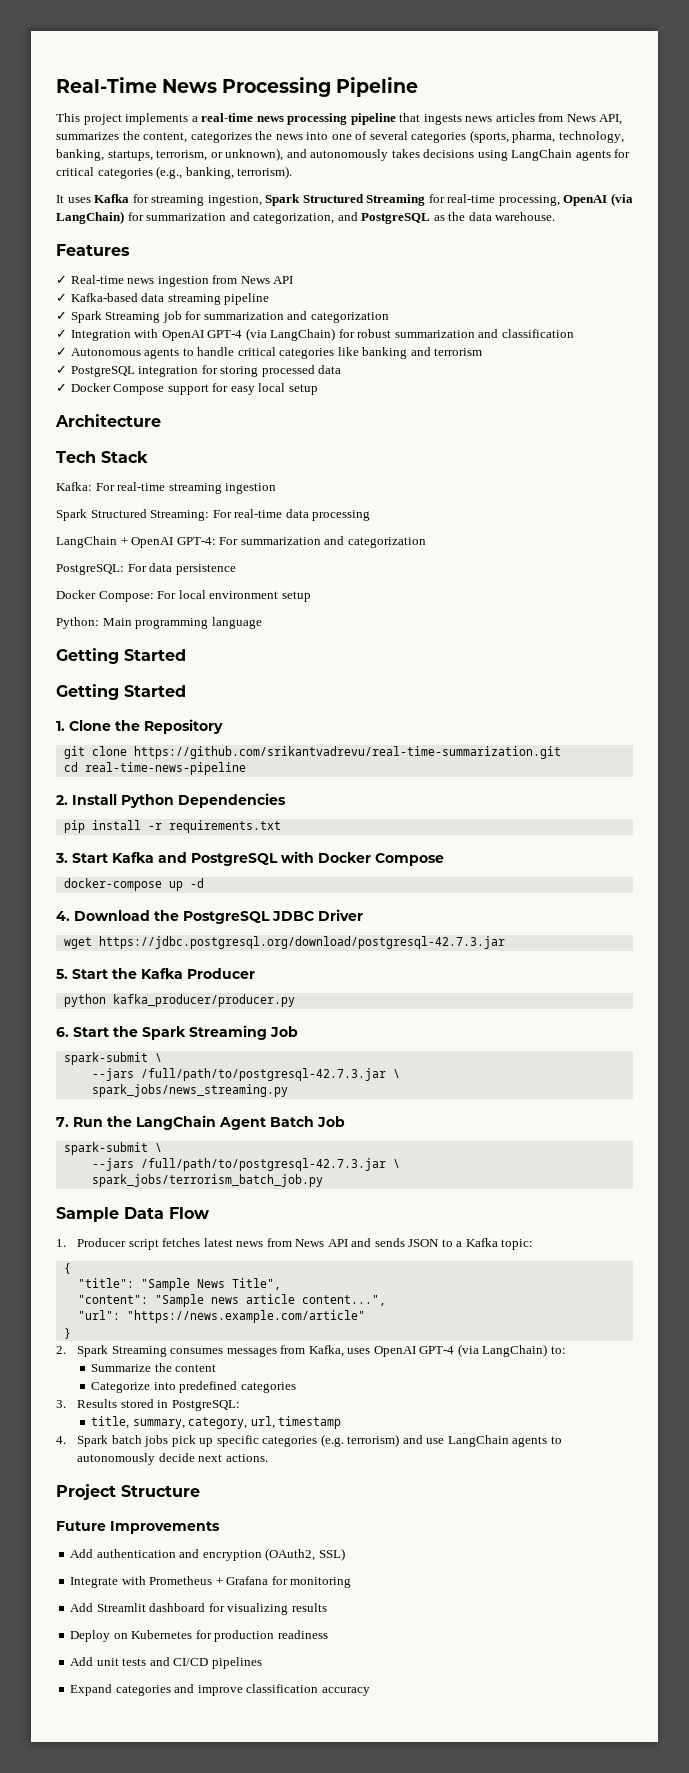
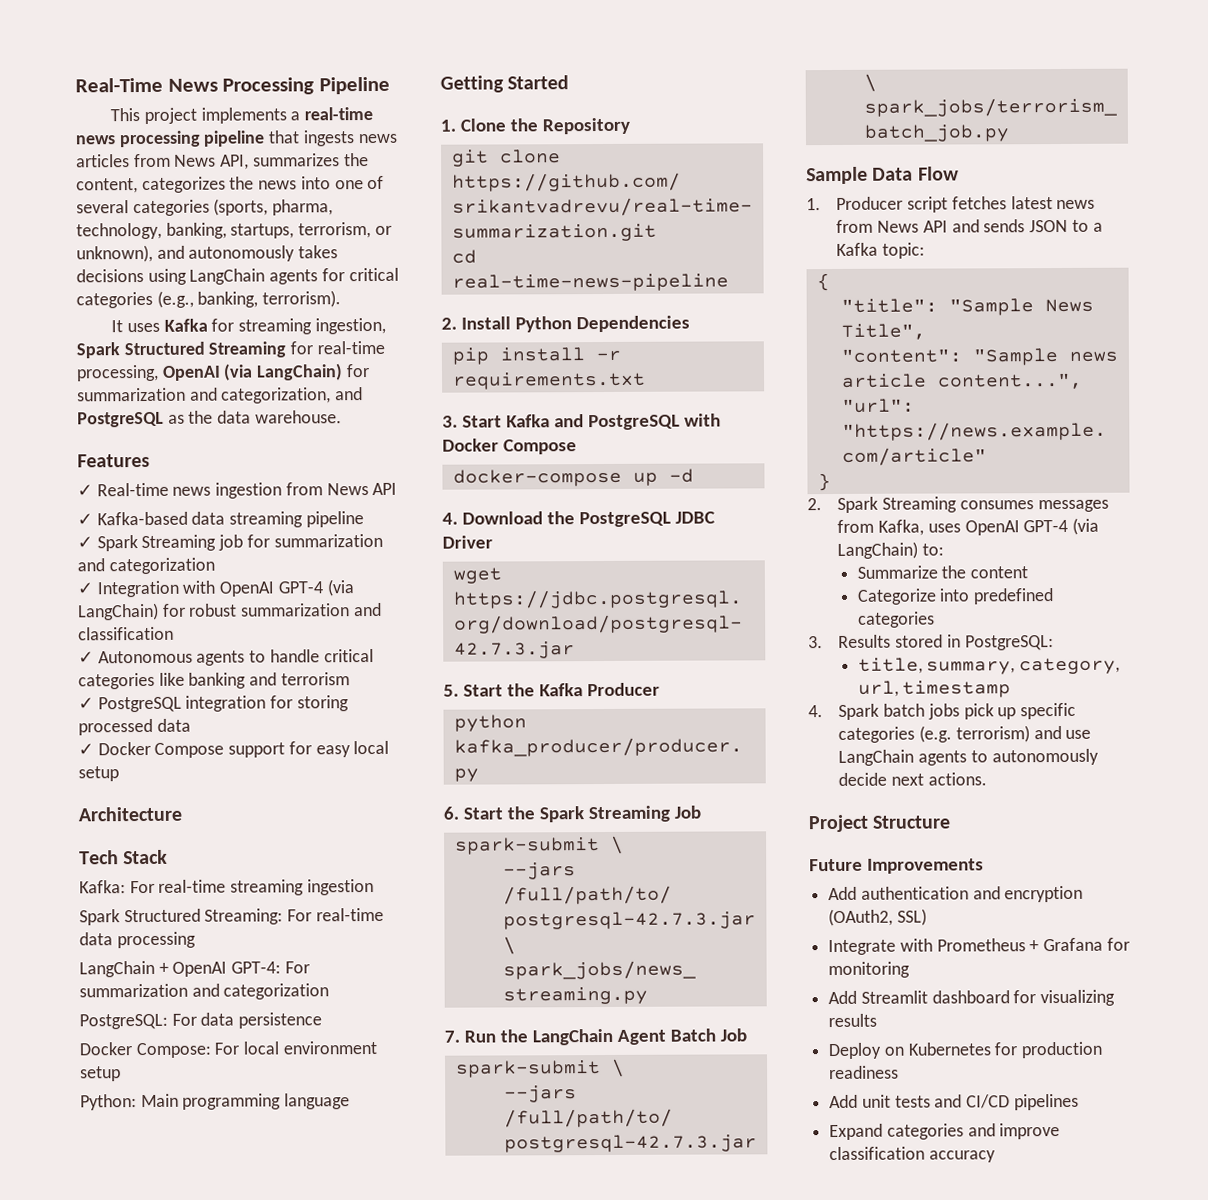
[56,684,186,700] // Getting Started -> (570, 82) none

